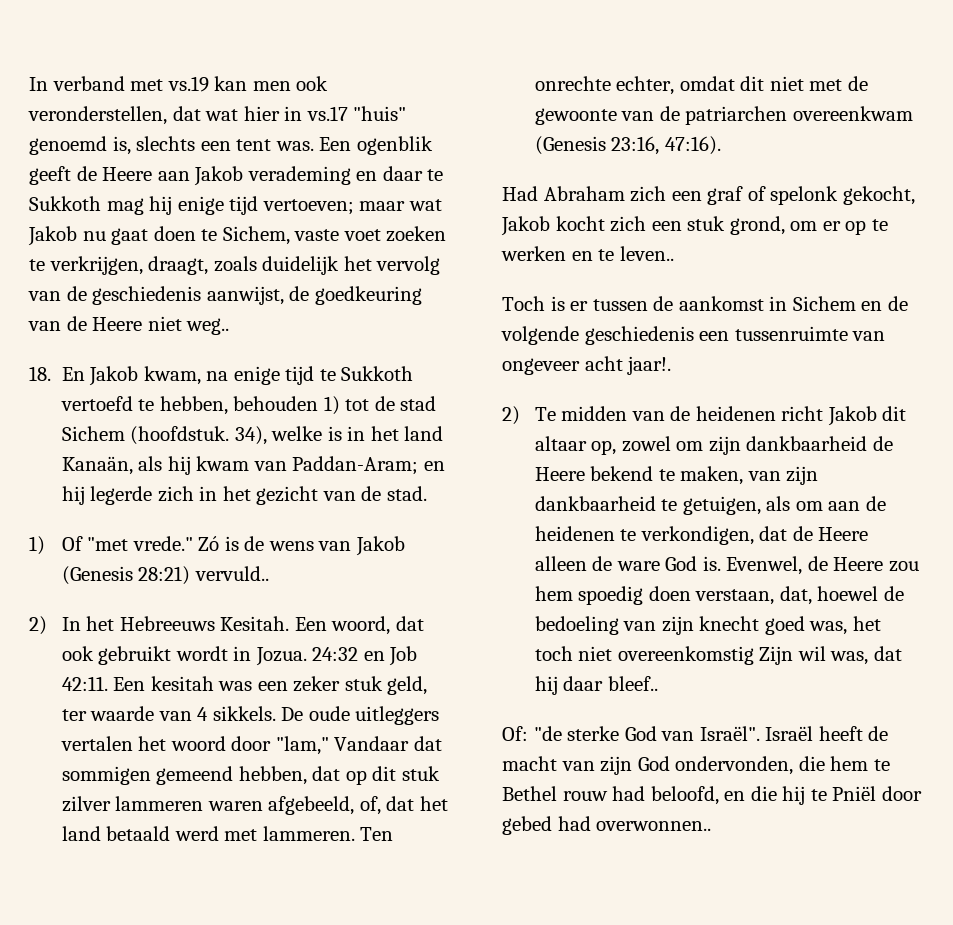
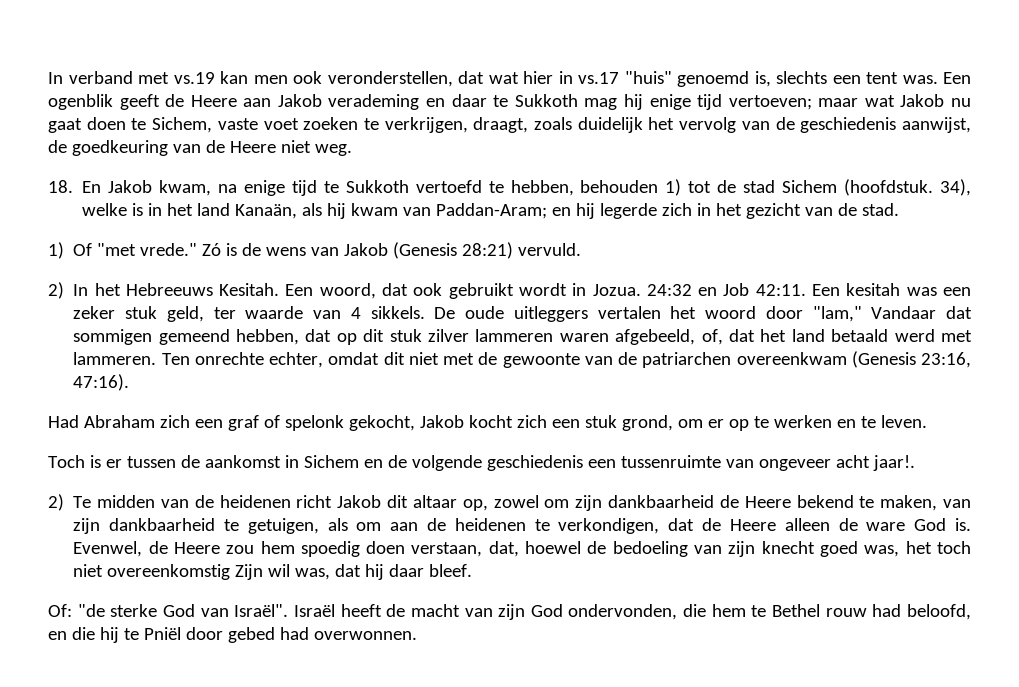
[186,318,230,335] weg.. -> [314,144,352,156] weg.
[194,566,269,581] vervuld.. -> [518,243,582,256] vervuld.
[619,246,674,261] leven.. -> [880,415,927,428] leven.
[607,676,658,691] bleef.. -> [429,564,473,577] bleef.
[596,821,712,831] overwonnen.. -> [313,631,417,640] overwonnen.

